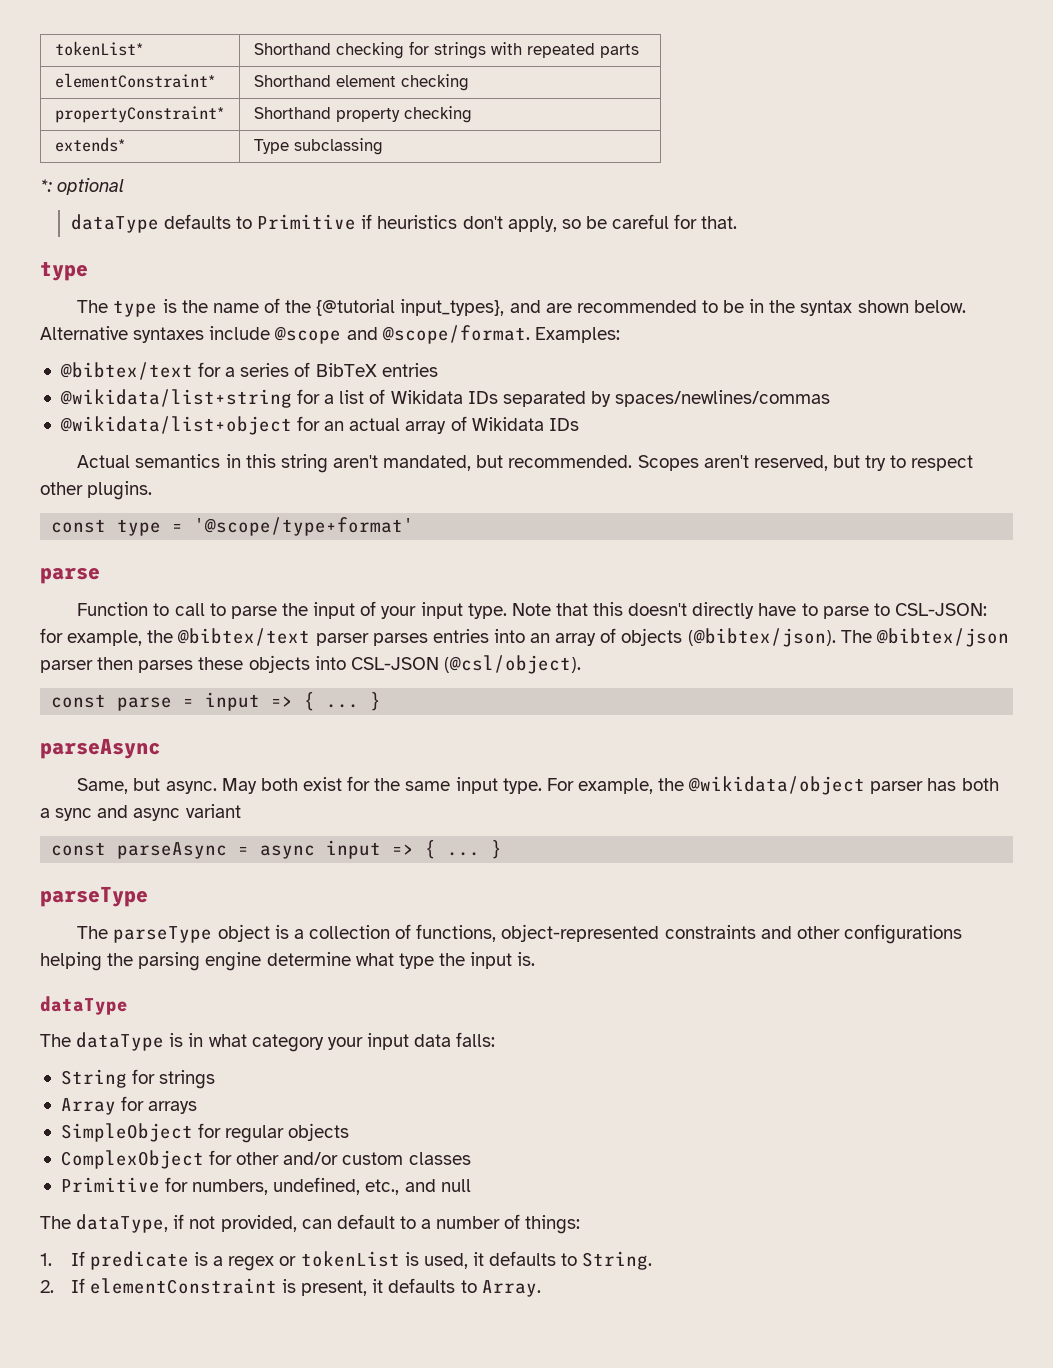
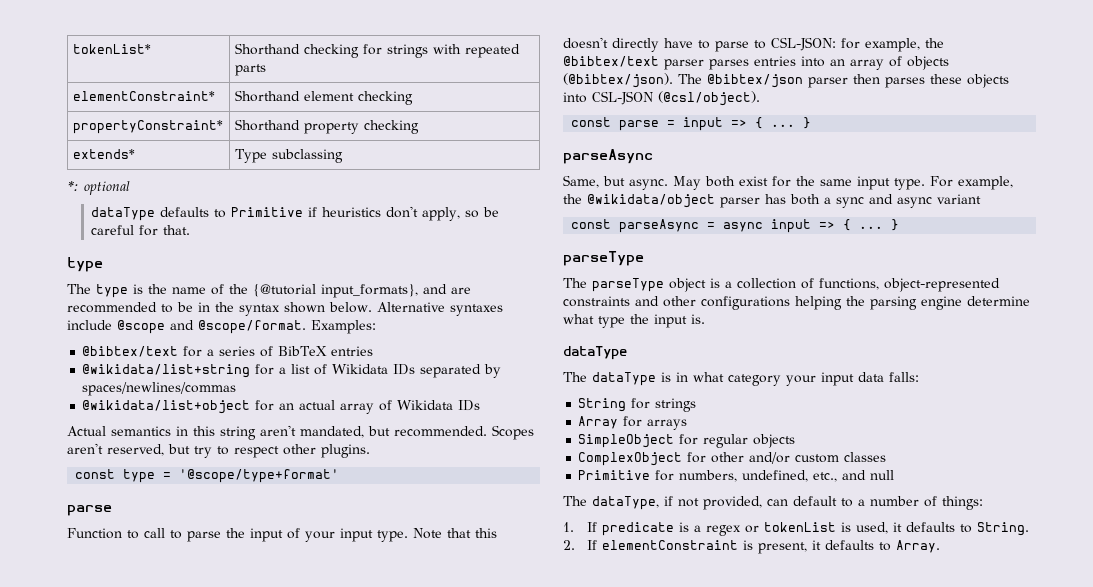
[400,299,505,316] input_types}, -> [321,284,418,298] input_formats},

